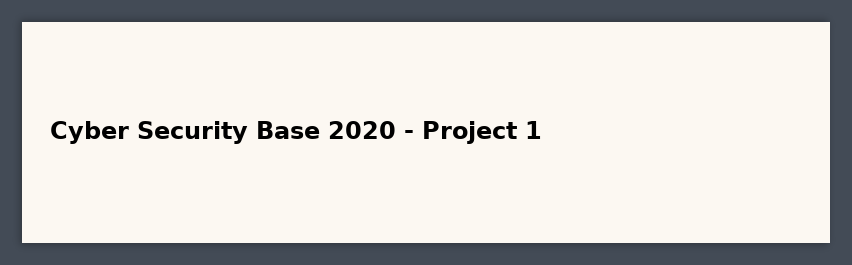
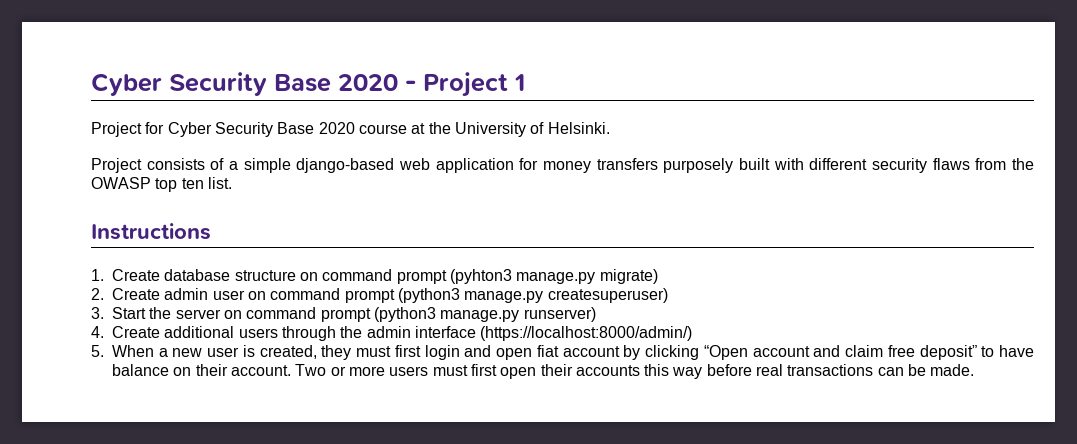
(542, 130) none -> [91,122,610,137] [91,158,1034,173] [91,177,232,192] [91,223,211,240] [91,269,658,284] [91,288,668,303] [91,307,596,322] [91,326,693,341] [91,345,1035,360] [112,364,975,379] // Project for Cyber Security Base 2020 course at the University of Helsinki. // Project consists of a simple django-based web application for money transfers purposely built with different security flaws from the OWASP top ten list. // Instructions // 1. Create database structure on command prompt (pyhton3 manage.py migrate) // 2. Create admin user on command prompt (python3 manage.py createsuperuser) // 3. Start the server on command prompt (python3 manage.py runserver) // 4. Create additional users through the admin interface (https://localhost:8000/admin/) // 5. When a new user is created, they must first login and open fiat account by clicking “Open account and claim free deposit” to have balance on their account. Two or more users must first open their accounts this way before real transactions can be made.

